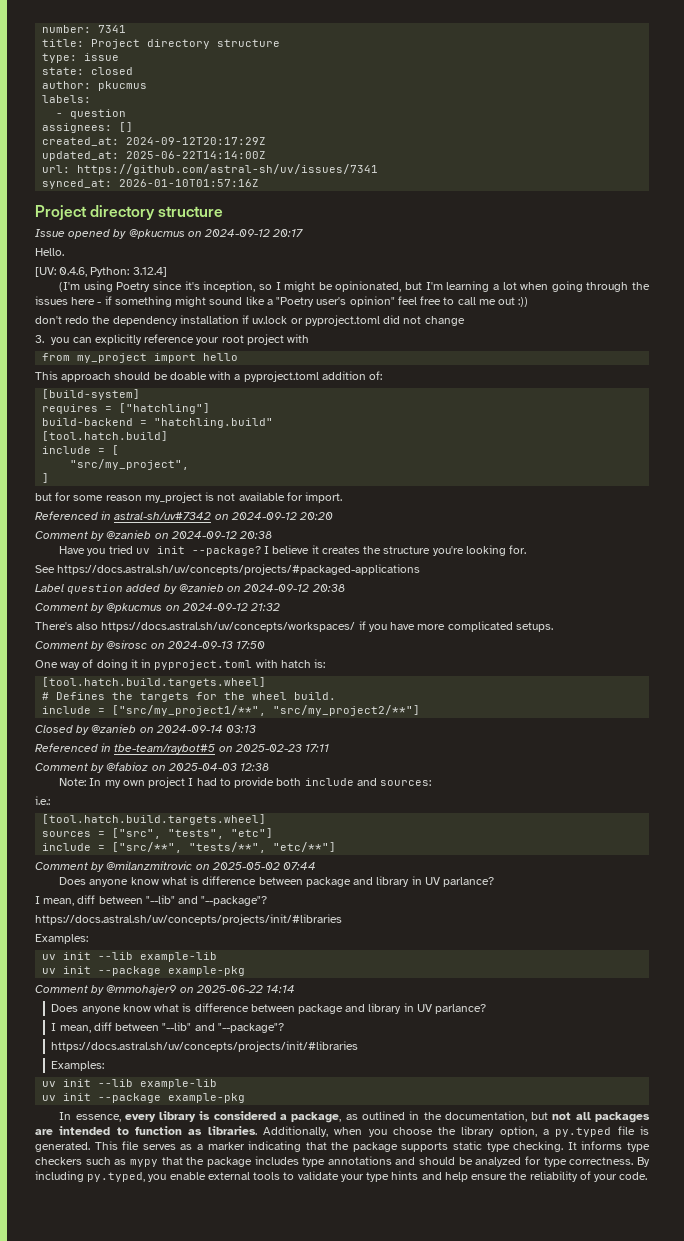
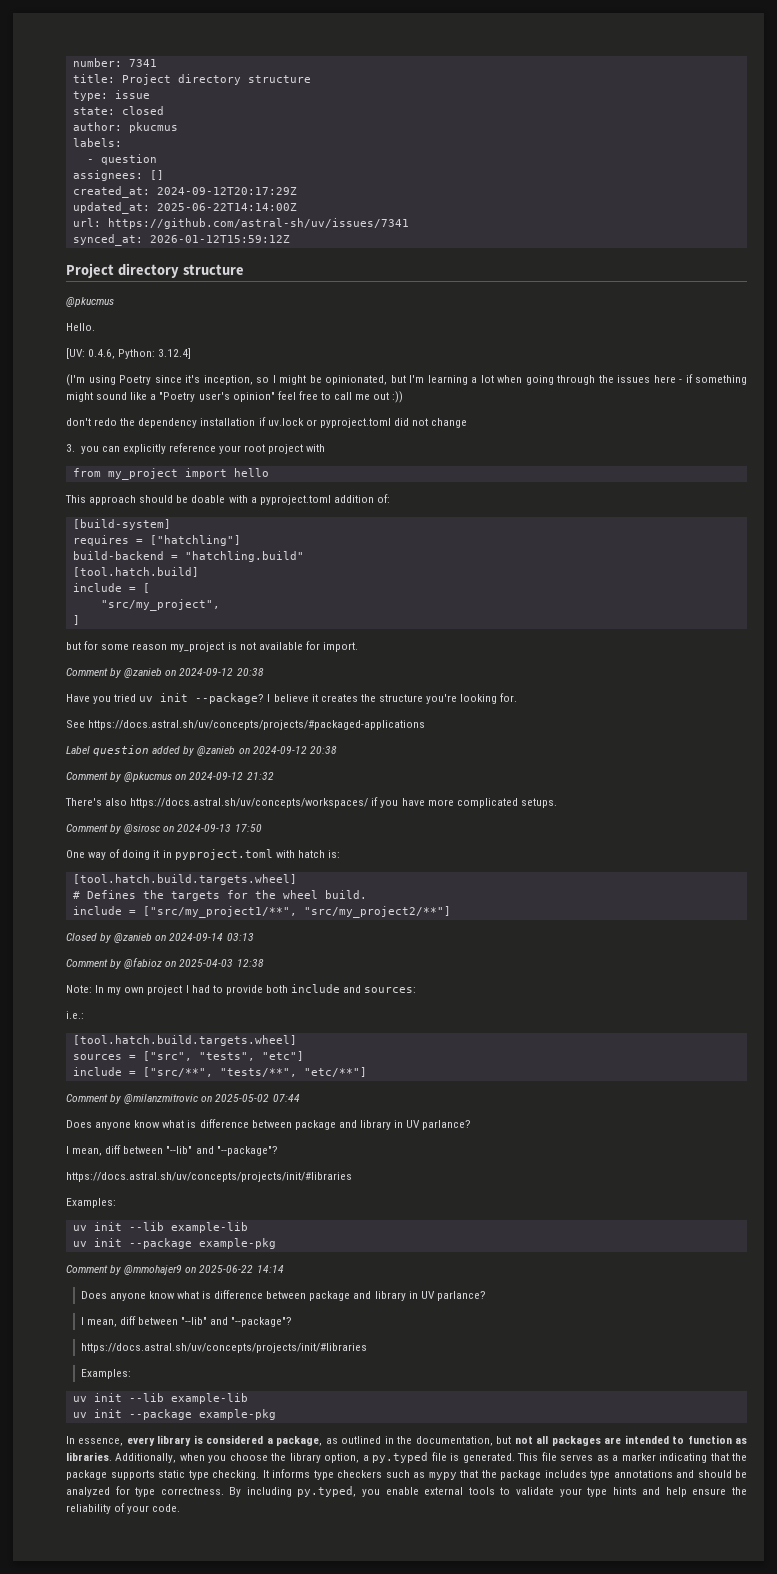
[119,179,260,187] [35,205,224,220] [35,229,304,239] 2026-01-10T01:57:16Z // Project directory structure // Issue opened by @pkucmus on 2024-09-12 20:17 -> [149,235,290,243] [66,263,244,278] [66,297,114,307] 2026-01-12T15:59:12Z // Project directory structure // @pkucmus
[35,511,334,520] // Referenced in astral-sh/uv#7342 on 2024-09-12 20:20 -> (358, 647) none
[35,743,330,754] // Referenced in tbe-team/raybot#5 on 2025-02-23 17:11 -> (254, 937) none

